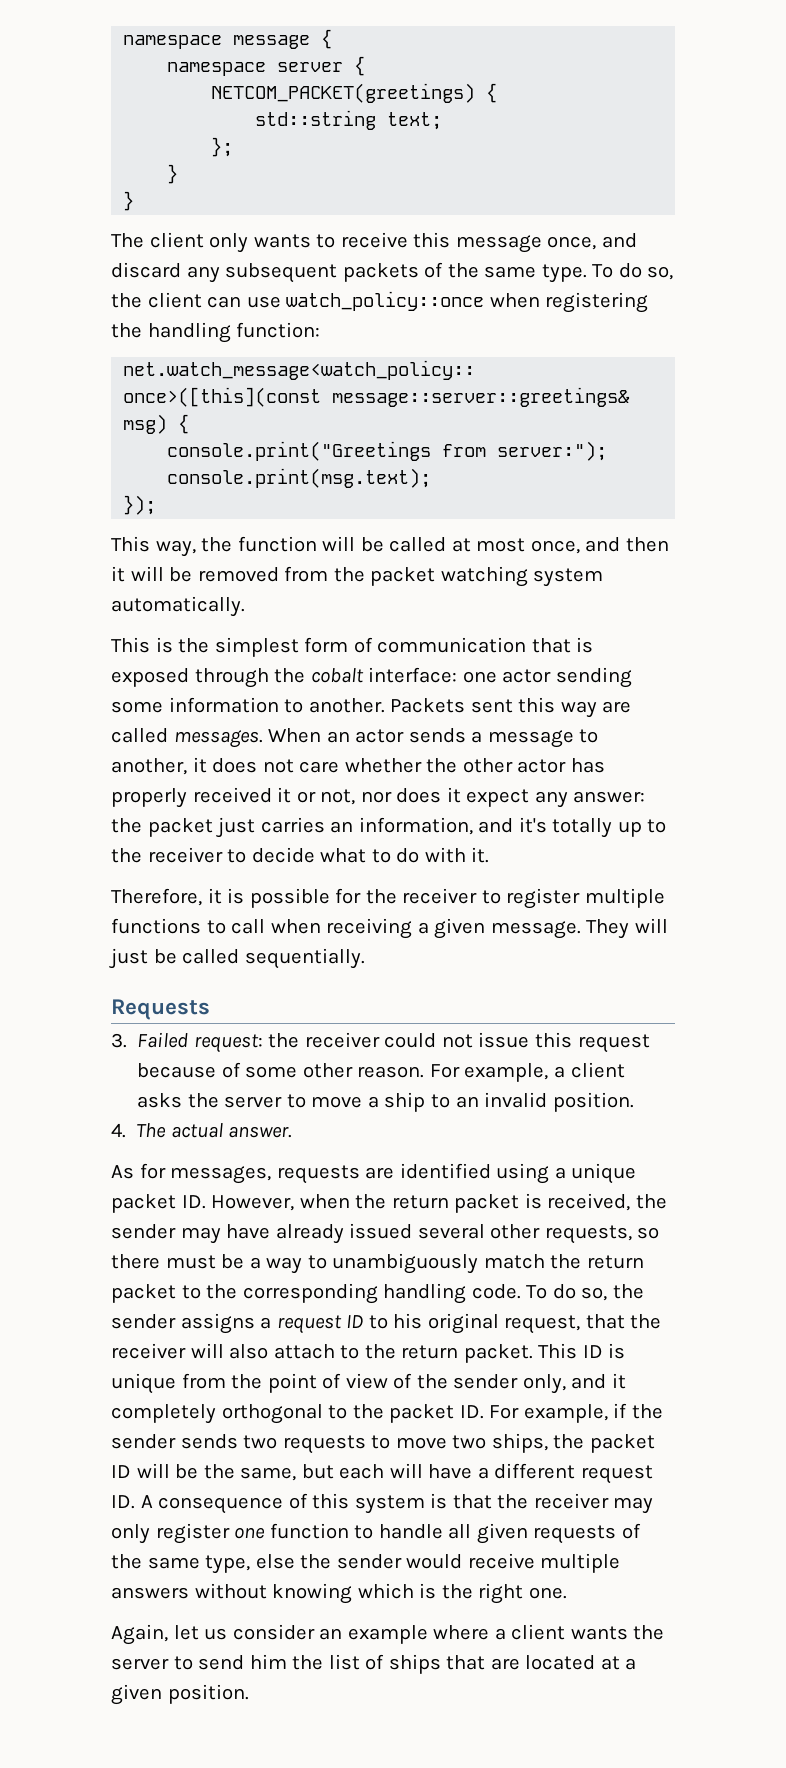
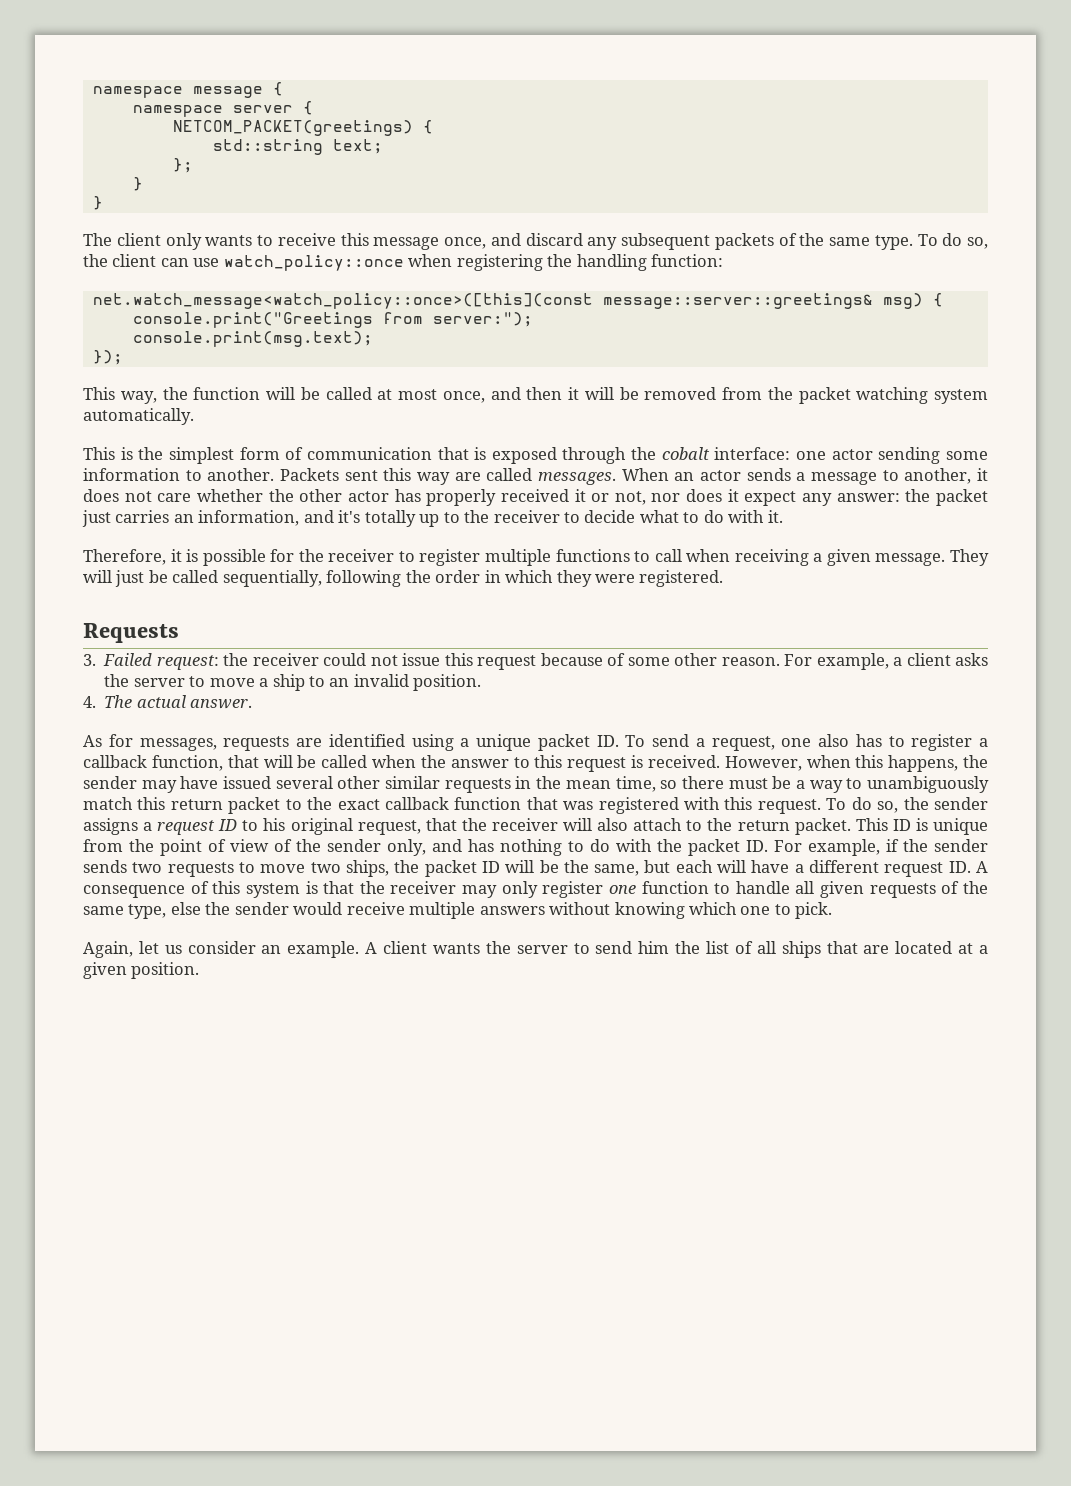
[244,948,365,969] sequentially. -> [222,570,724,587] sequentially, following the order in which they were registered.
[211,1193,631,1213] However, when the return packet is received, -> [625,734,988,751] [83,755,959,772] To send a request, one also has to register a callback function, that will be called when the answer to this request is received. However, when this happens,
[275,1224,344,1244] already -> (219, 782) none
[544,1225,632,1244] requests, -> [385,776,656,793] similar requests in the mean time,
[550,1254,582,1269] the -> [137,797,166,810] this
[242,1283,521,1304] corresponding handling code. -> [337,797,821,814] exact callback function that was registered with this request.
[611,1373,626,1389] [111,1404,348,1424] it completely orthogonal to -> [468,839,652,856] has nothing to do with
[419,1583,567,1604] is the right one. -> [740,902,833,919] one to pick.
[347,1625,506,1644] example where a -> [287,941,378,958] example. A
(385, 1662) none -> [756,941,776,954] all

